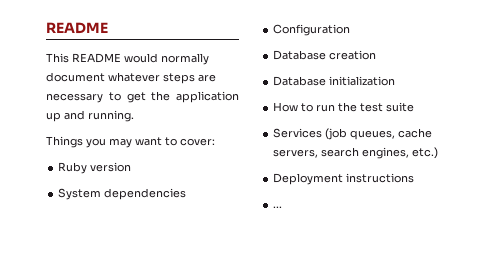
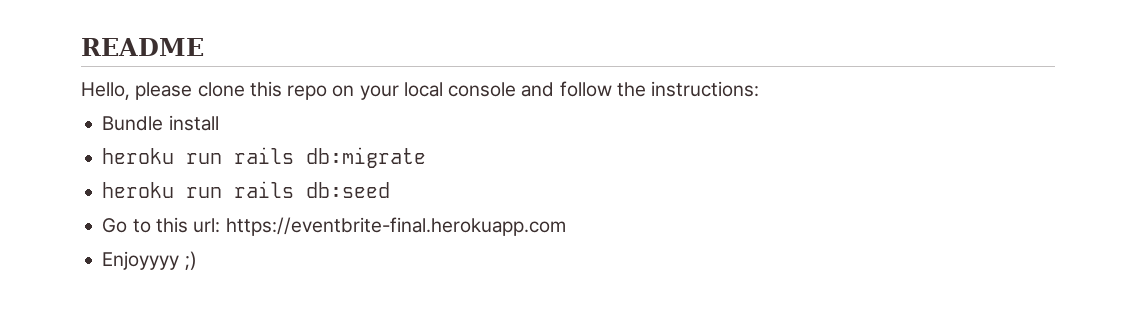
[46,53,209,65] [46,72,216,84] [46,91,239,103] [46,110,134,122] [46,136,215,148] [58,162,132,174] [58,188,187,200] [273,24,351,36] [273,50,377,60] [273,76,396,86] [273,102,415,112] [273,128,433,140] [273,147,439,159] [273,173,415,185] [273,206,283,208] This README would normally document whatever steps are necessary to get the application up and running. // Things you may want to cover: // Ruby version // System dependencies // Configuration // Database creation // Database initialization // How to run the test suite // Services (job queues, cache servers, search engines, etc.) // Deployment instructions // ... -> [81,81,760,100] [102,115,219,131] [102,147,427,168] [102,181,391,198] [102,217,566,236] [102,251,197,270] Hello, please clone this repo on your local console and follow the instructions: // Bundle install // heroku run rails db:migrate // heroku run rails db:seed // Go to this url: https://eventbrite-final.herokuapp.com // Enjoyyyy ;)

